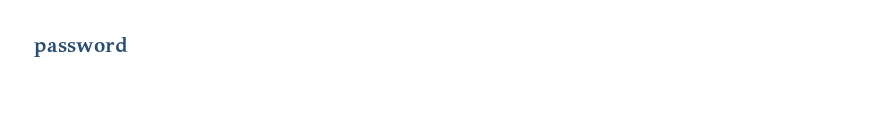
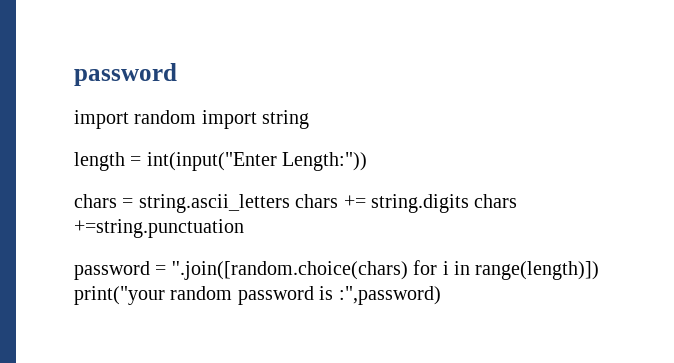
[34,37,128,57] password -> [74,63,177,86] [74,110,310,129] [74,152,368,171] [74,194,518,213] [74,219,244,238] [74,260,600,280] [74,286,441,305] password // import random import string // length = int(input("Enter Length:")) // chars = string.ascii_letters chars += string.digits chars +=string.punctuation // password = ''.join([random.choice(chars) for i in range(length)]) print("your random password is :",password)

